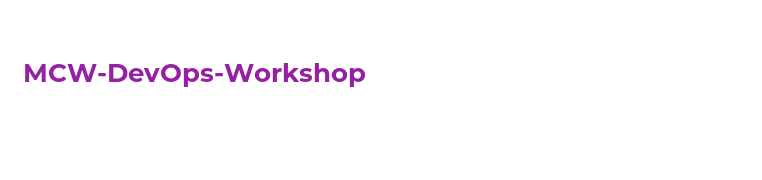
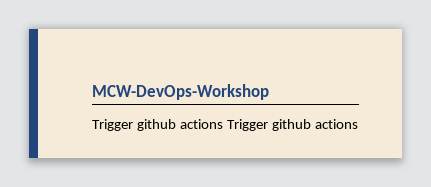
(366, 75) none -> [92,119,358,131] // Trigger github actions Trigger github actions

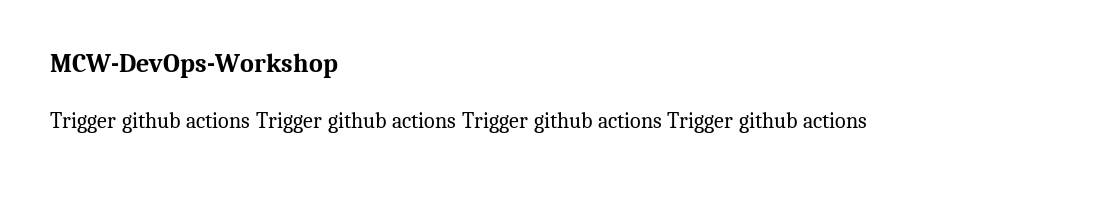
(358, 124) none -> [461,112,868,133] Trigger github actions Trigger github actions

